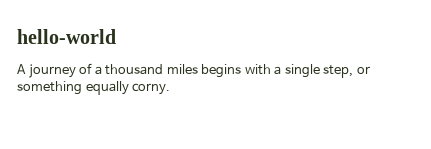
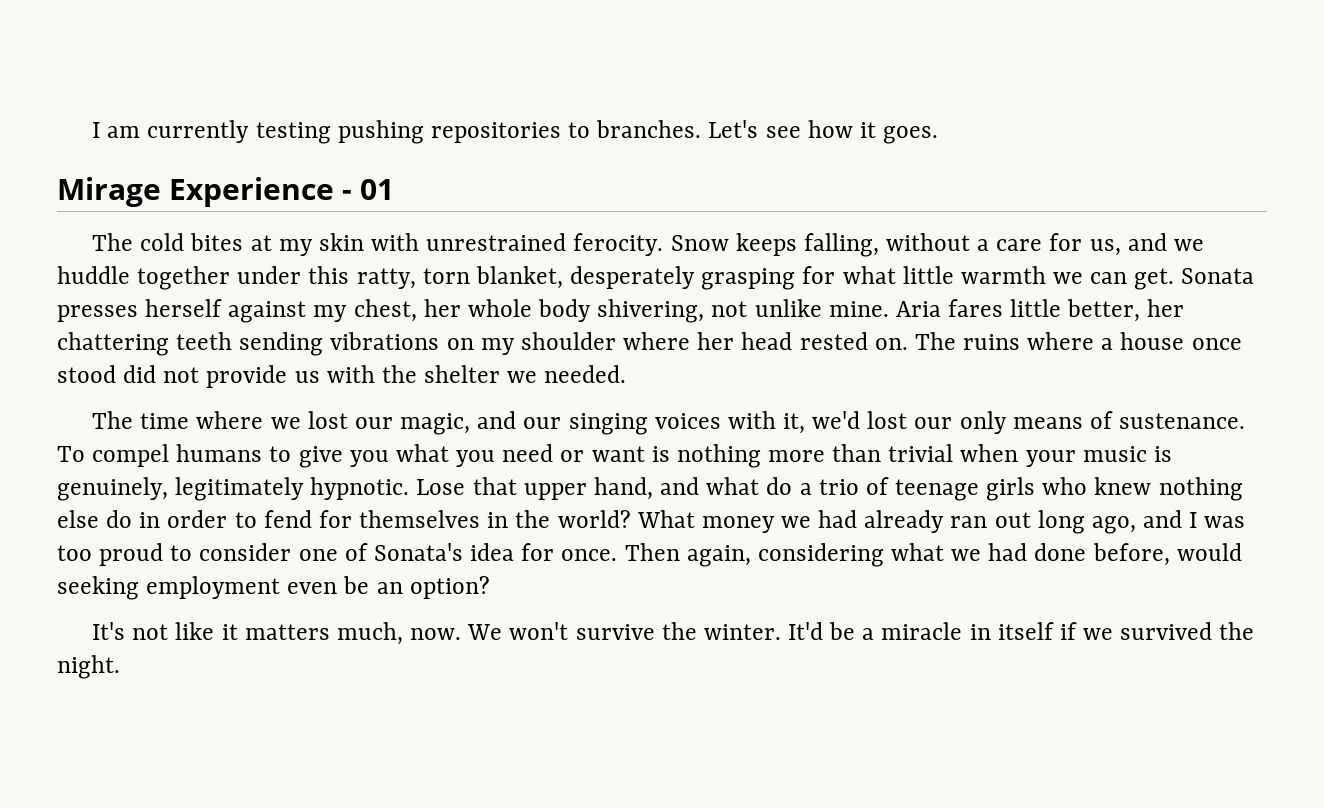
[17,29,116,44] [17,63,370,78] [17,81,171,95] hello-world // A journey of a thousand miles begins with a single step, or something equally corny. -> [92,120,939,144] [57,177,395,207] [92,233,1204,257] [57,266,1255,290] [57,299,1185,323] [57,332,1242,356] [57,365,627,388] [92,411,1246,435] [57,444,1172,468] [57,477,1243,501] [57,510,1246,534] [57,543,1242,567] [57,576,490,600] [92,622,1255,645] [57,655,120,679] I am currently testing pushing repositories to branches. Let's see how it goes. // Mirage Experience - 01 // The cold bites at my skin with unrestrained ferocity. Snow keeps falling, without a care for us, and we huddle together under this ratty, torn blanket, desperately grasping for what little warmth we can get. Sonata presses herself against my chest, her whole body shivering, not unlike mine. Aria fares little better, her chattering teeth sending vibrations on my shoulder where her head rested on. The ruins where a house once stood did not provide us with the shelter we needed. // The time where we lost our magic, and our singing voices with it, we'd lost our only means of sustenance. To compel humans to give you what you need or want is nothing more than trivial when your music is genuinely, legitimately hypnotic. Lose that upper hand, and what do a trio of teenage girls who knew nothing else do in order to fend for themselves in the world? What money we had already ran out long ago, and I was too proud to consider one of Sonata's idea for once. Then again, considering what we had done before, would seeking employment even be an option? // It's not like it matters much, now. We won't survive the winter. It'd be a miracle in itself if we survived the night.

